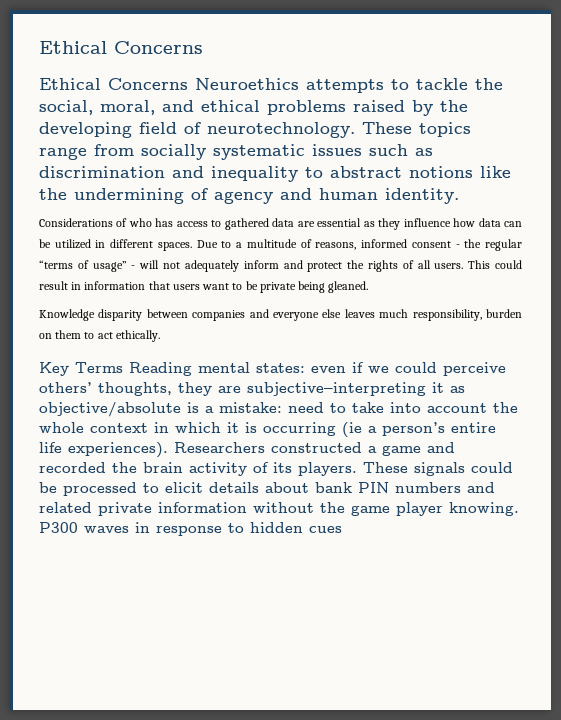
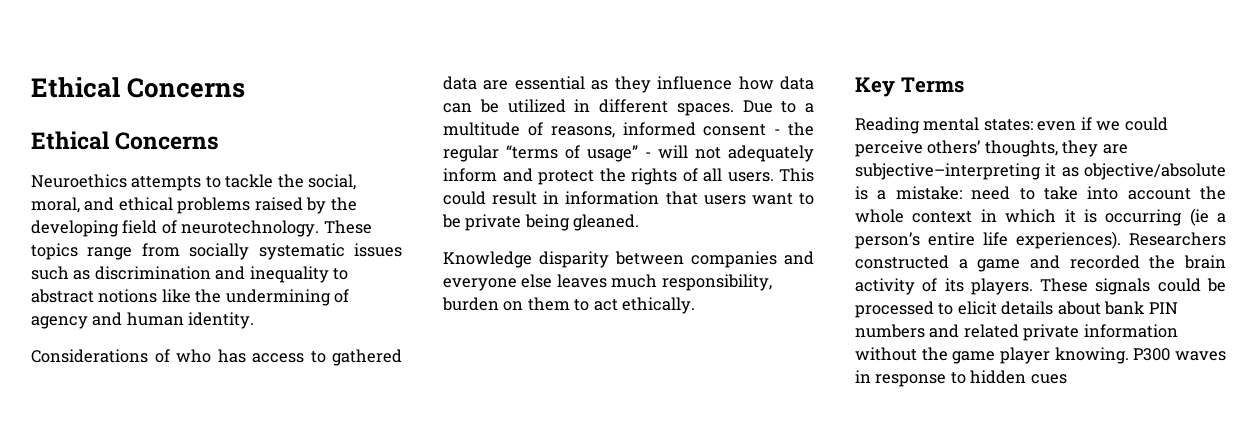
(188, 84) none -> (220, 141) //
(123, 367) none -> (964, 85) //

